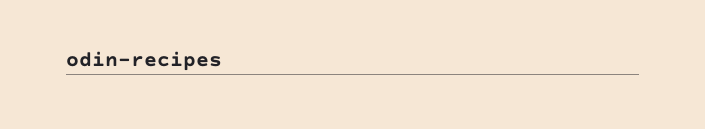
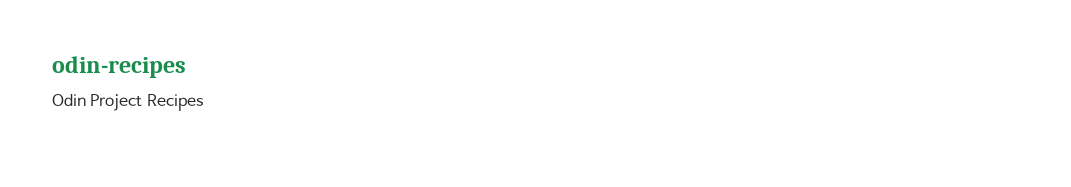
(222, 61) none -> [52,94,204,111] // Odin Project Recipes

